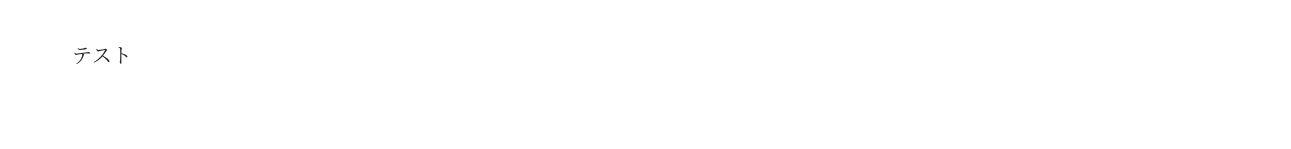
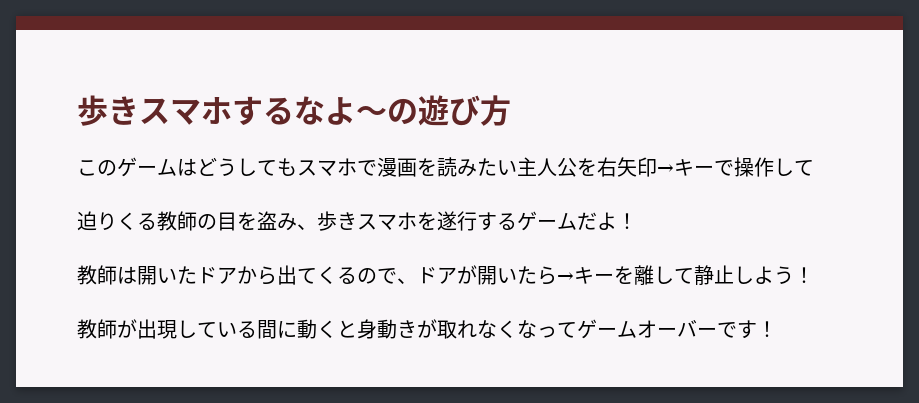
[72,47,132,65] テスト -> [77,95,511,126] [77,157,814,177] [77,211,637,231] [77,265,814,285] [77,319,777,339] 歩きスマホするなよ～の遊び方 // このゲームはどうしてもスマホで漫画を読みたい主人公を右矢印→キーで操作して // 迫りくる教師の目を盗み、歩きスマホを遂行するゲームだよ！ // 教師は開いたドアから出てくるので、ドアが開いたら→キーを離して静止しよう！ // 教師が出現している間に動くと身動きが取れなくなってゲームオーバーです！

